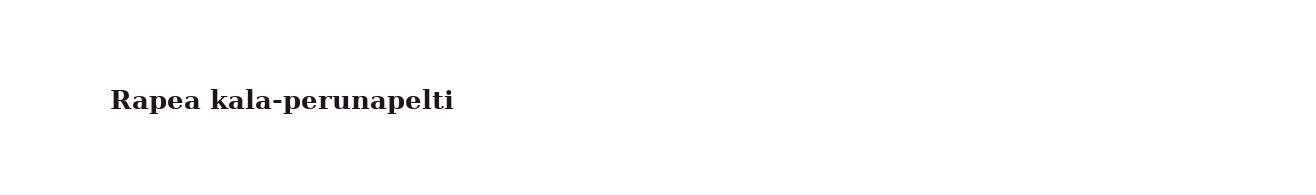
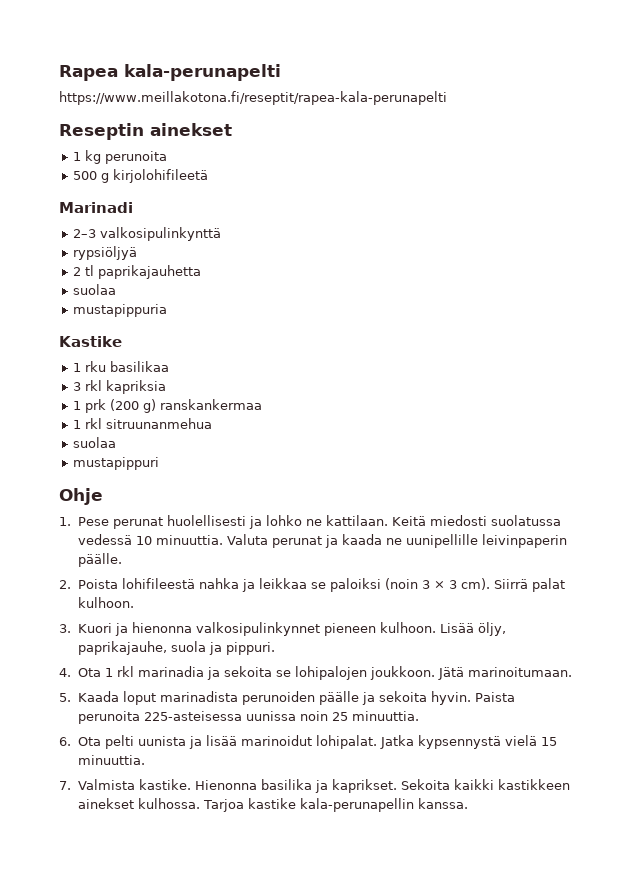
(455, 101) none -> [59,91,447,105] [59,123,232,140] [73,150,168,164] [73,169,209,183] [59,202,133,213] [73,227,222,241] [73,246,138,260] [73,265,202,279] [73,284,117,295] [73,304,168,317] [59,336,122,347] [73,361,170,372] [73,380,167,394] [73,399,263,413] [73,418,213,429] [73,437,117,448] [73,457,160,470] [59,488,103,505] [59,515,561,529] [77,534,568,548] [77,553,122,567] [59,578,565,592] [77,597,134,608] [59,622,506,636] [77,641,275,655] [59,666,572,680] [59,691,515,705] [77,711,419,724] [59,735,557,749] [77,755,145,765] [59,779,571,793] [77,798,469,812] // https://www.meillakotona.fi/reseptit/rapea-kala-perunapelti // Reseptin ainekset // 1 kg perunoita // 500 g kirjolohifileetä // Marinadi // 2–3 valkosipulinkynttä // rypsiöljyä // 2 tl paprikajauhetta // suolaa // mustapippuria // Kastike // 1 rku basilikaa // 3 rkl kapriksia // 1 prk (200 g) ranskankermaa // 1 rkl sitruunanmehua // suolaa // mustapippuri // Ohje // 1. Pese perunat huolellisesti ja lohko ne kattilaan. Keitä miedosti suolatussa vedessä 10 minuuttia. Valuta perunat ja kaada ne uunipellille leivinpaperin päälle. // 2. Poista lohifileestä nahka ja leikkaa se paloiksi (noin 3 × 3 cm). Siirrä palat kulhoon. // 3. Kuori ja hienonna valkosipulinkynnet pieneen kulhoon. Lisää öljy, paprikajauhe, suola ja pippuri. // 4. Ota 1 rkl marinadia ja sekoita se lohipalojen joukkoon. Jätä marinoitumaan. // 5. Kaada loput marinadista perunoiden päälle ja sekoita hyvin. Paista perunoita 225-asteisessa uunissa noin 25 minuuttia. // 6. Ota pelti uunista ja lisää marinoidut lohipalat. Jatka kypsennystä vielä 15 minuuttia. // 7. Valmista kastike. Hienonna basilika ja kaprikset. Sekoita kaikki kastikkeen ainekset kulhossa. Tarjoa kastike kala-perunapellin kanssa.

